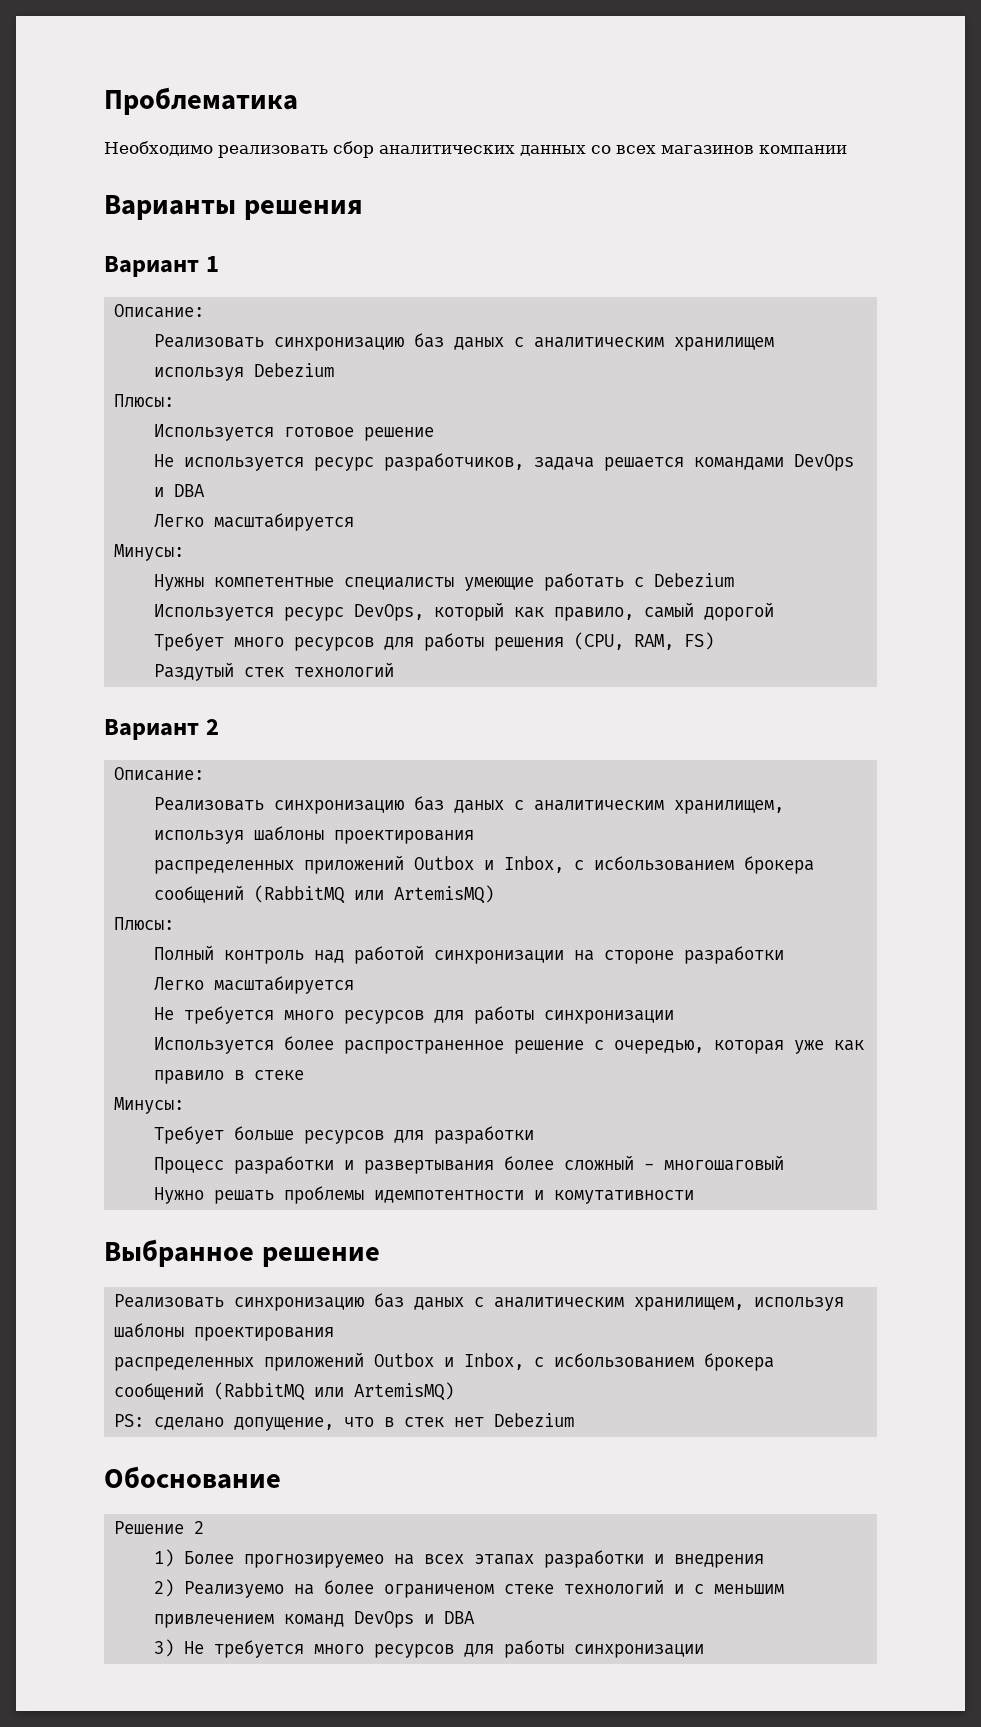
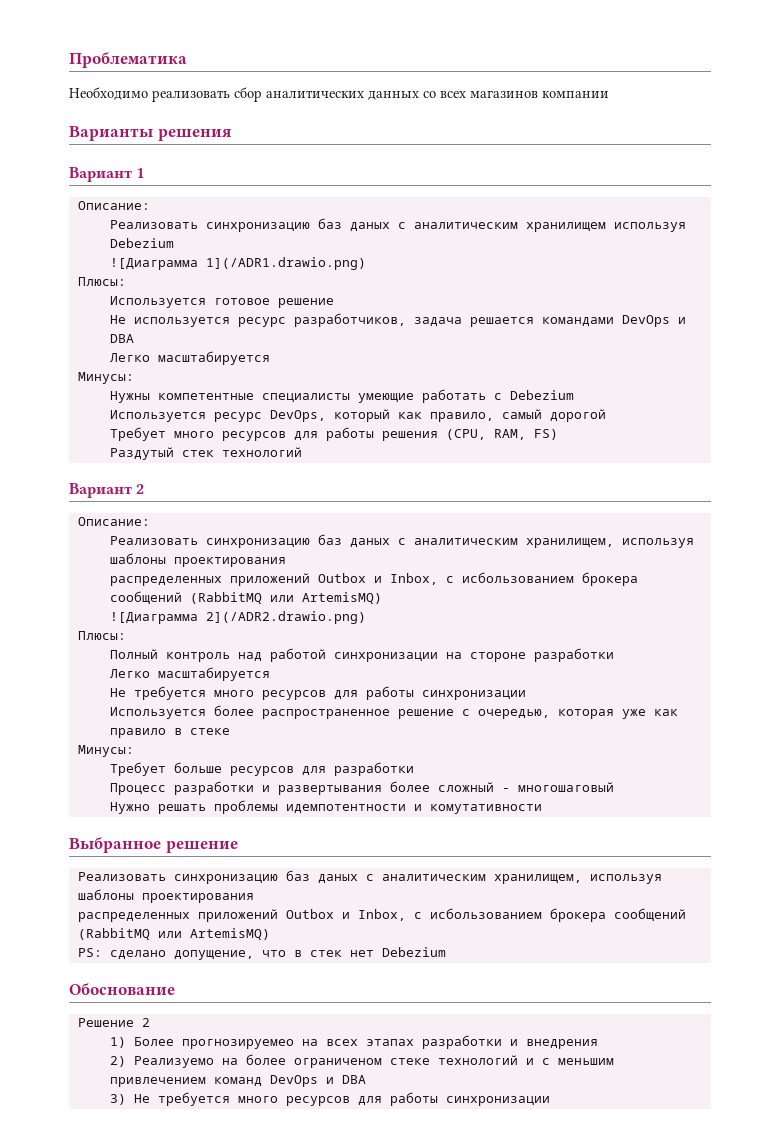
(334, 370) none -> [109,257,366,270] // ![Диаграмма 1](/ADR1.drawio.png)
(494, 894) none -> [109,611,366,624] // ![Диаграмма 2](/ADR2.drawio.png)

